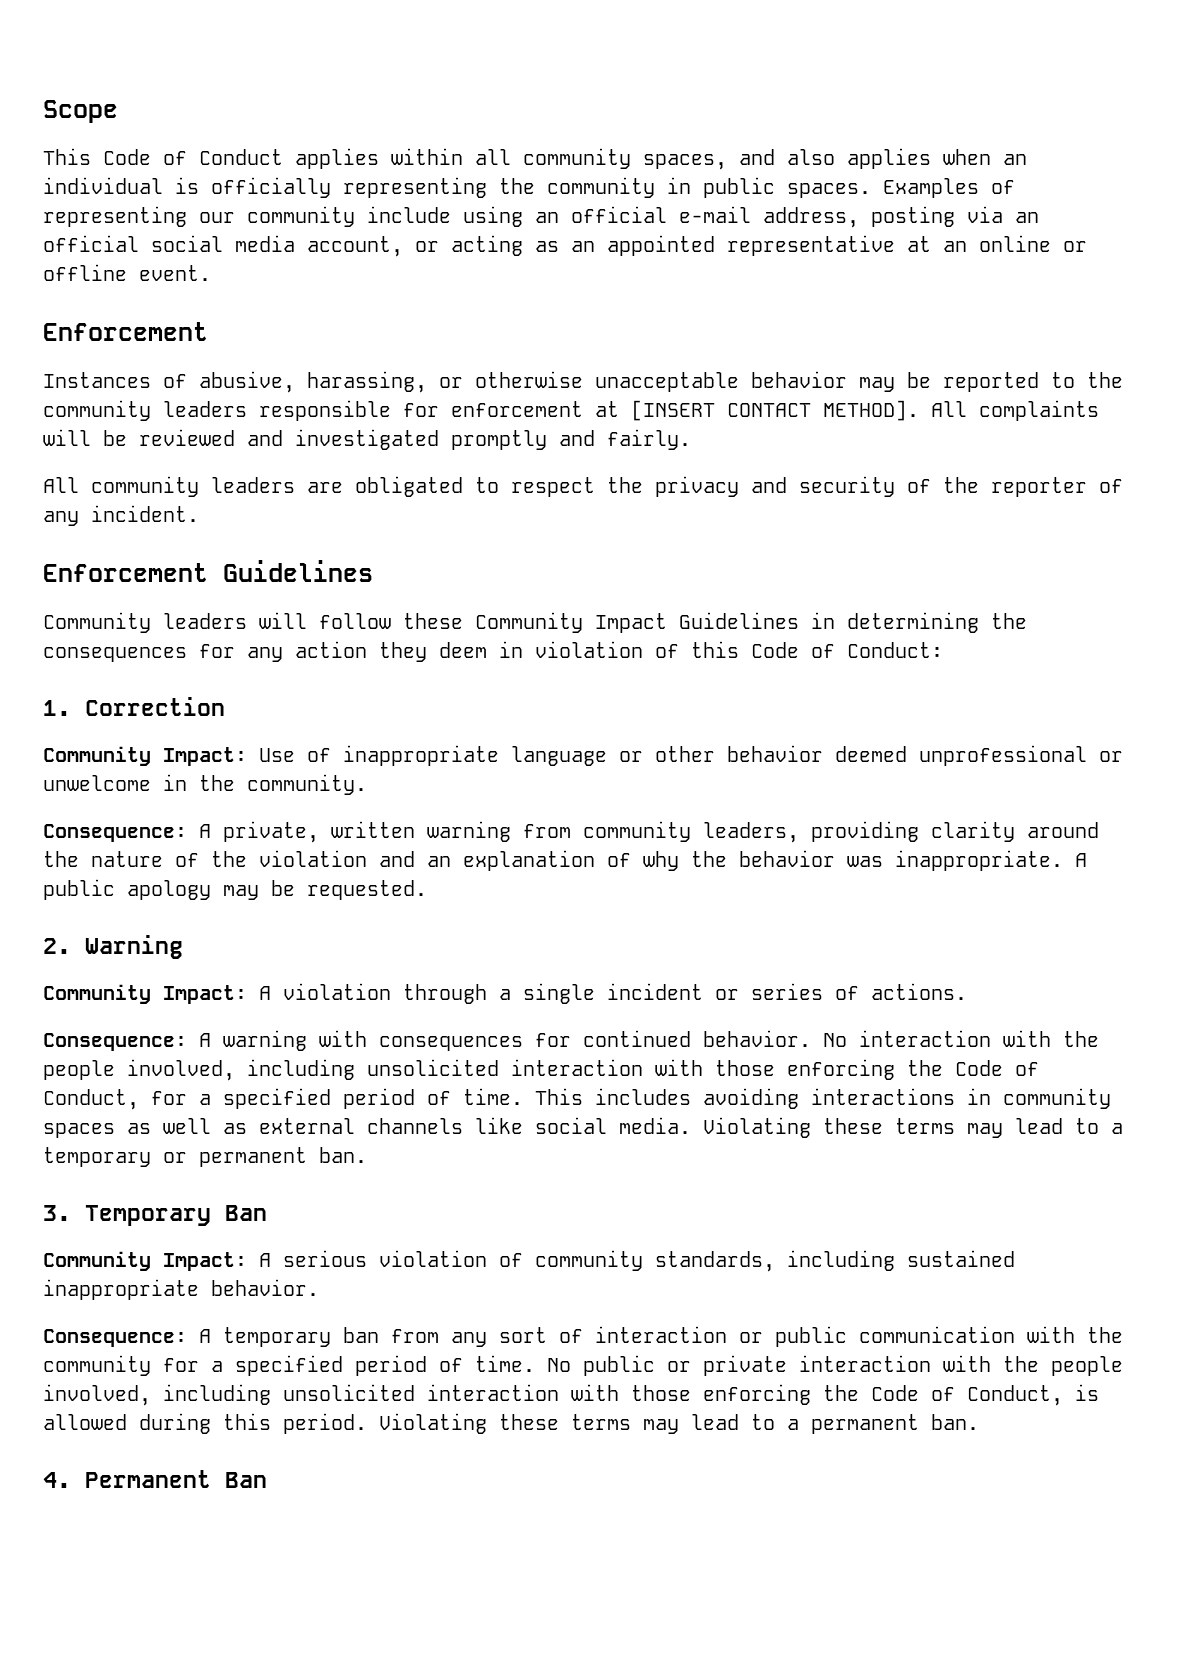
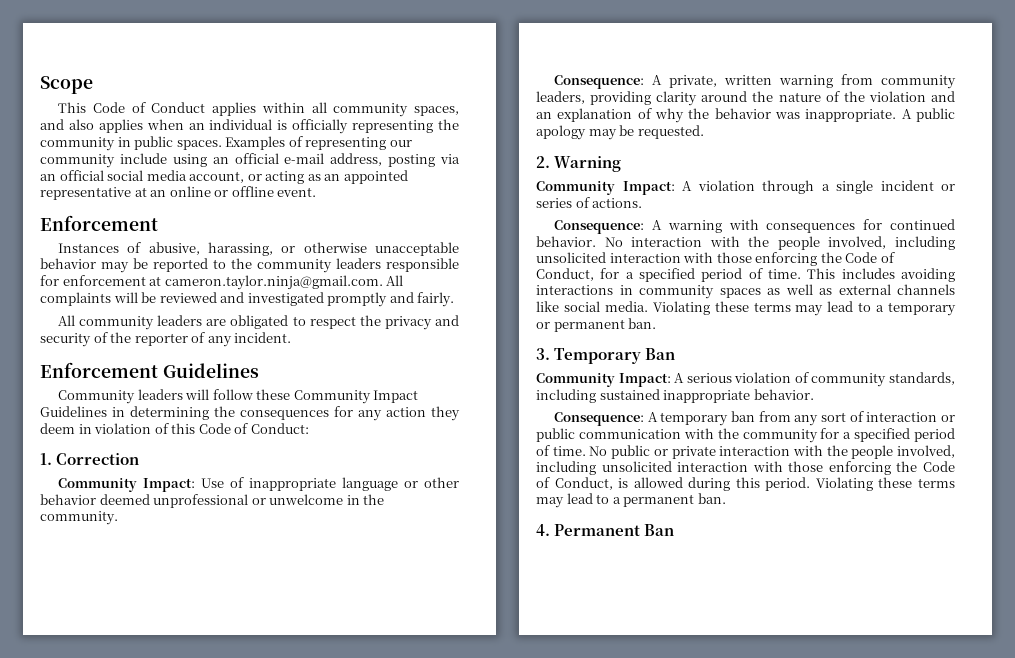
[631,400,919,421] [INSERT CONTACT METHOD]. -> [164,275,383,290] cameron.taylor.ninja@gmail.com.

